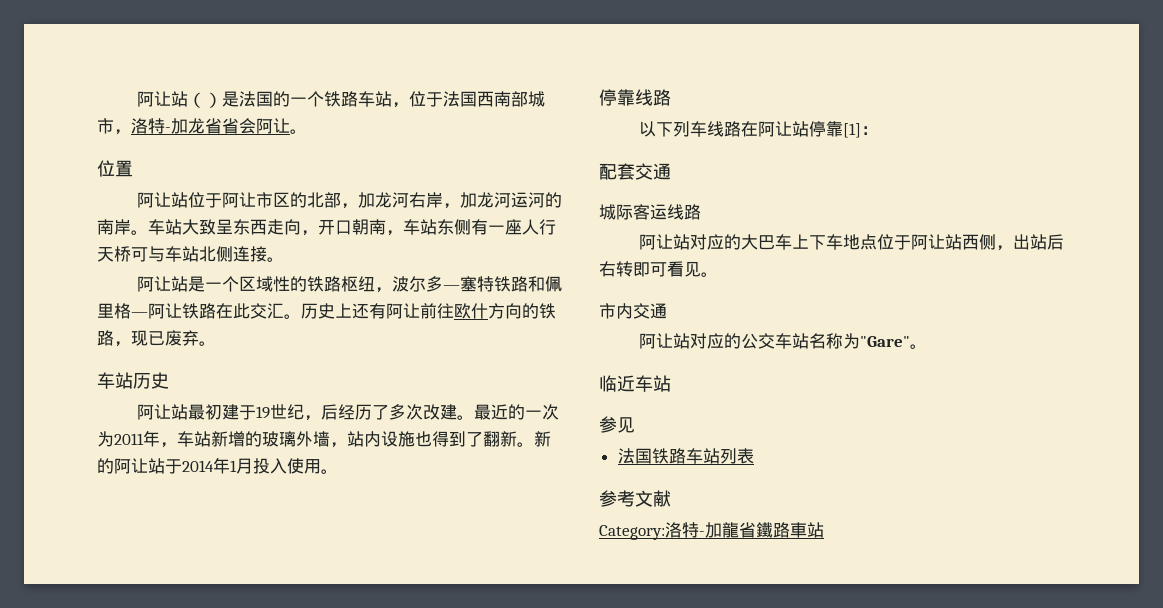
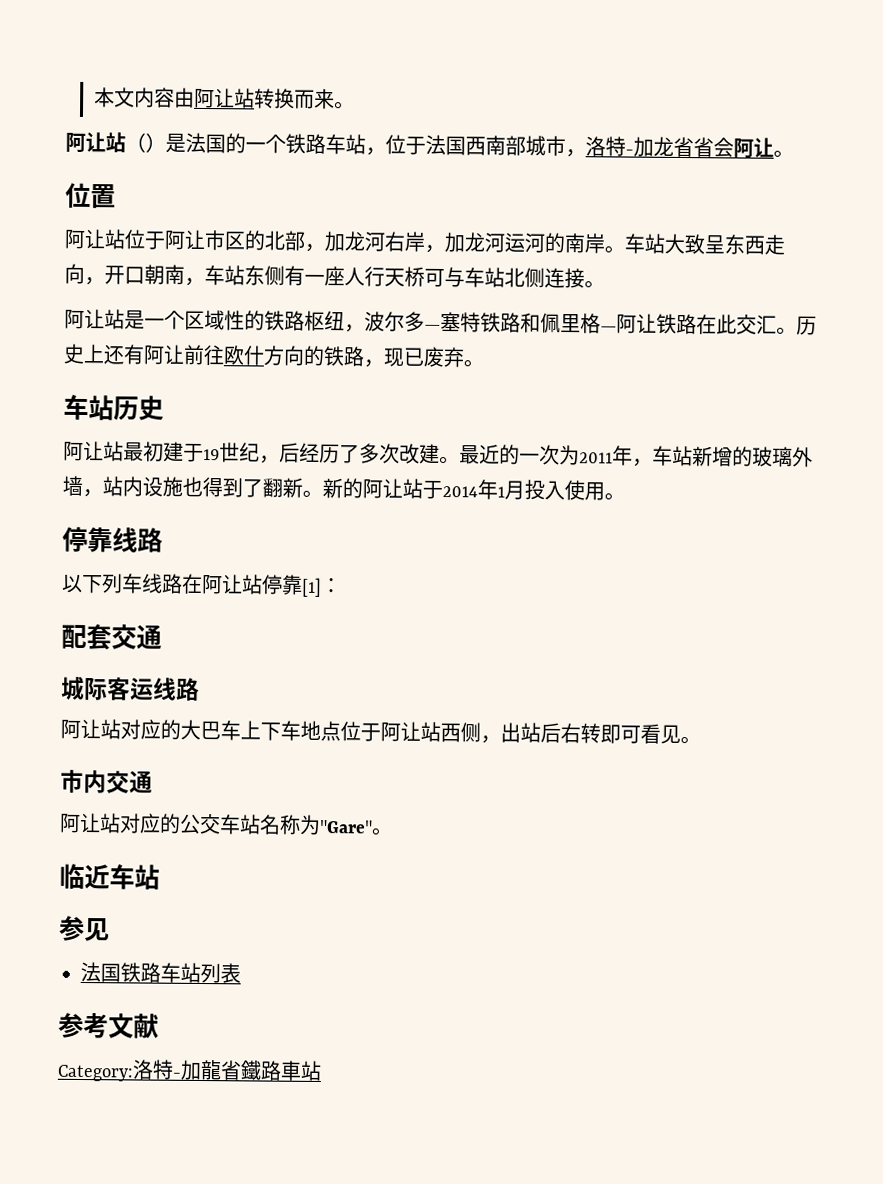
(137, 99) none -> [94,87,356,110] 本文内容由阿让站转换而来。 //

